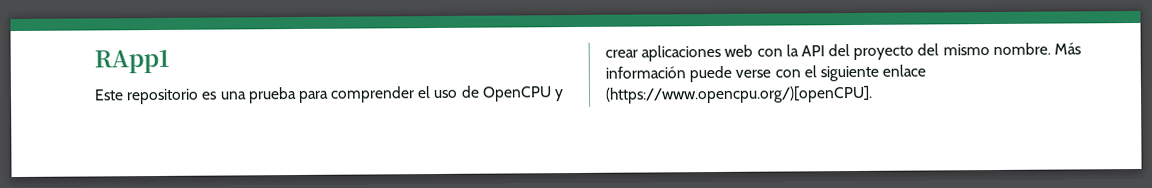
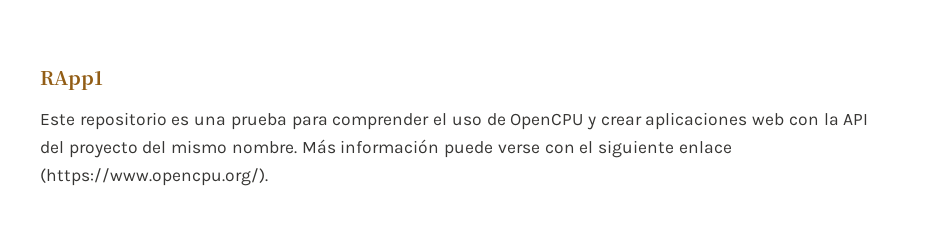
[605,85,873,104] (https://www.opencpu.org/)[openCPU]. -> [40,168,268,186] (https://www.opencpu.org/).

